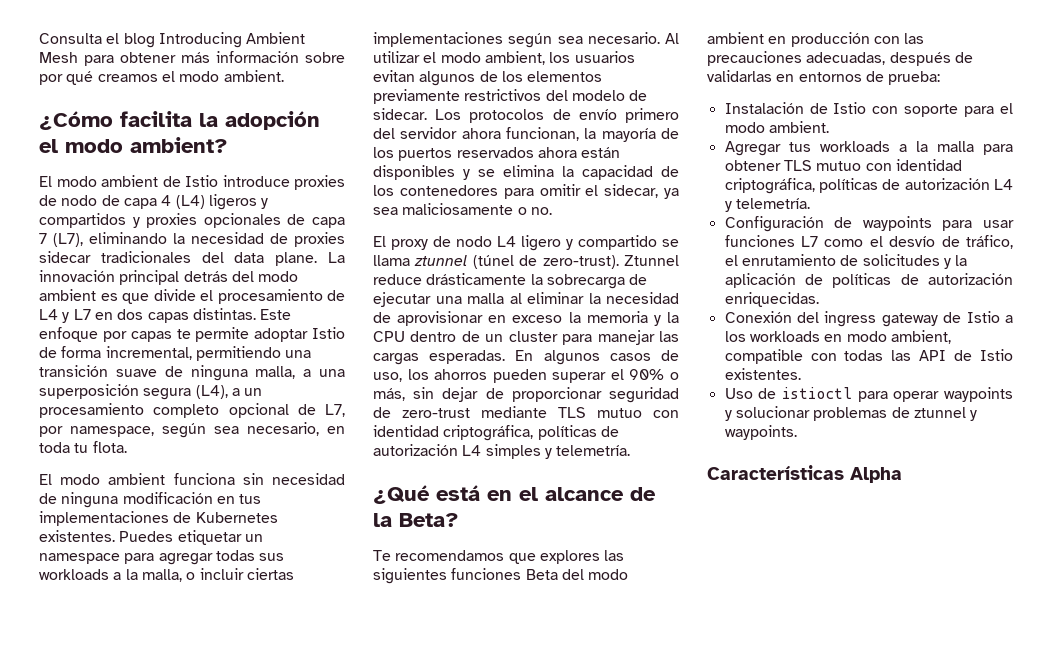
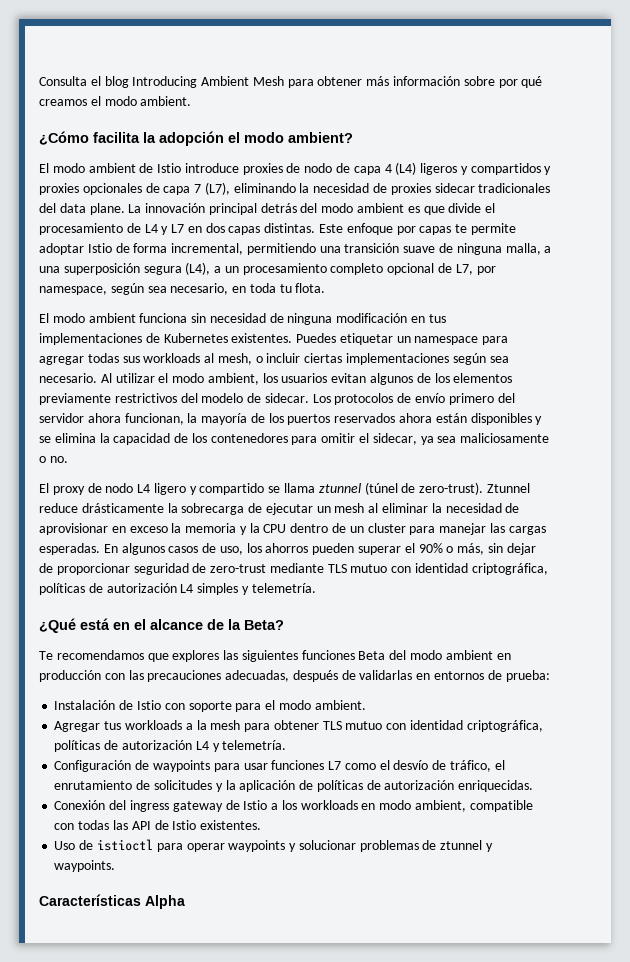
[113,569,182,582] a la malla, -> [204,353,252,365] al mesh,
[435,293,504,304] una malla -> [316,503,365,513] un mesh
[936,141,974,152] malla -> [210,720,241,730] mesh

